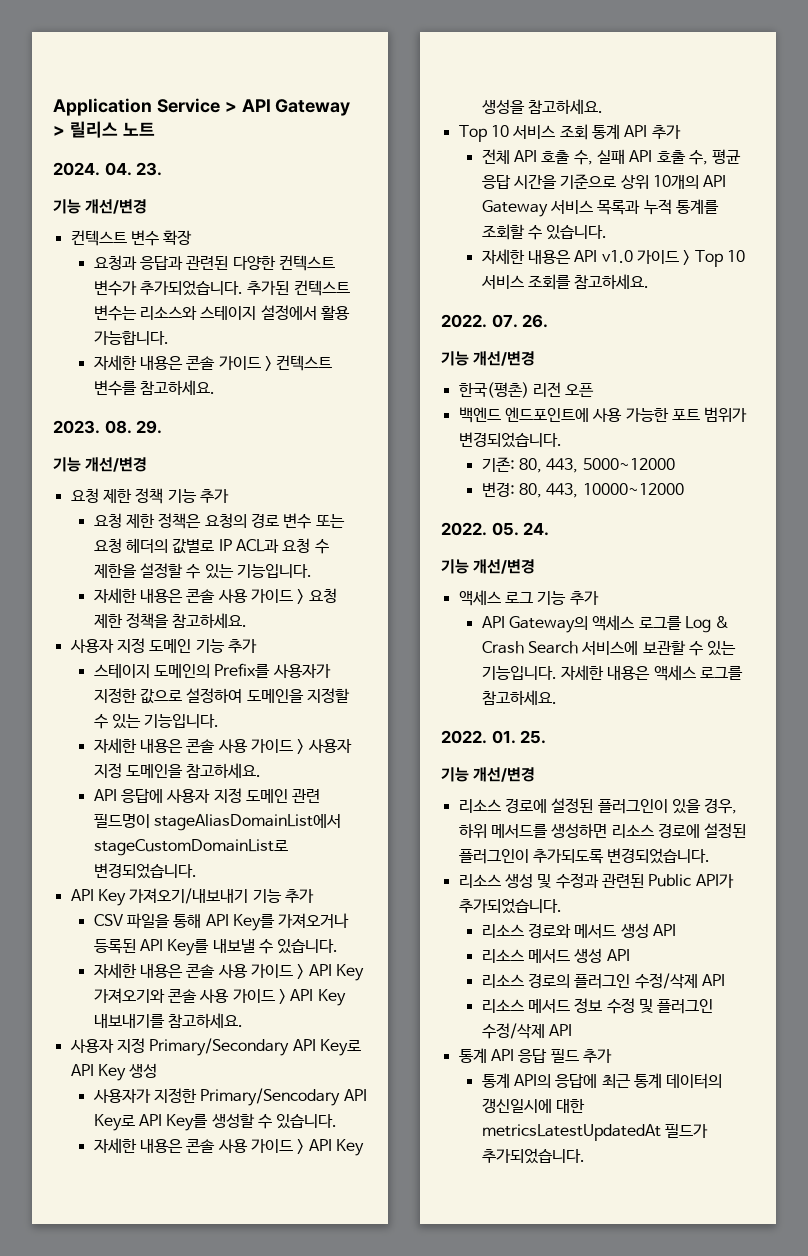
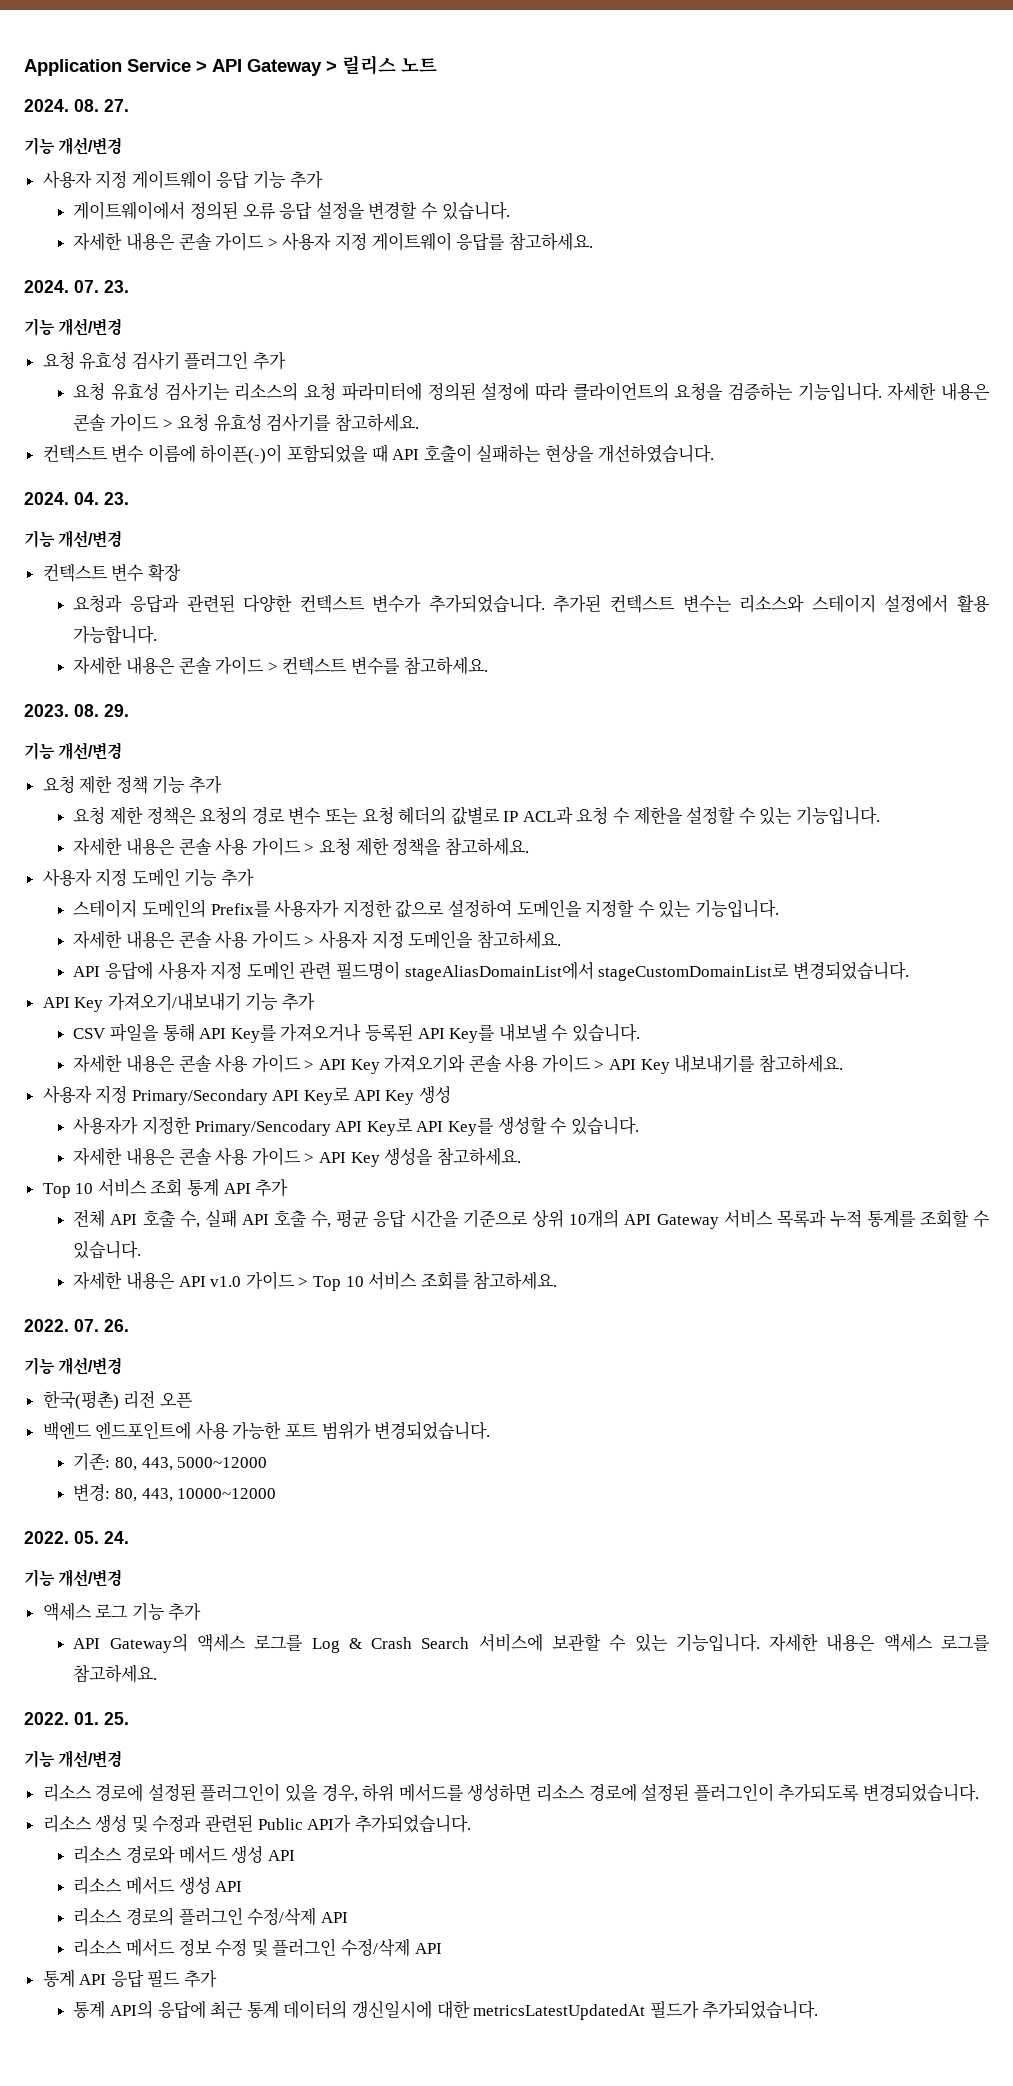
(155, 129) none -> [24,99,129,112] [24,137,123,155] [42,170,323,189] [73,201,510,220] [73,232,593,251] [24,280,129,293] [24,318,123,336] [42,351,287,370] [73,382,990,401] [73,413,419,432] [42,444,714,464] // 2024. 08. 27. // 기능 개선/변경 // 사용자 지정 게이트웨이 응답 기능 추가 // 게이트웨이에서 정의된 오류 응답 설정을 변경할 수 있습니다. // 자세한 내용은 콘솔 가이드 > 사용자 지정 게이트웨이 응답를 참고하세요. // 2024. 07. 23. // 기능 개선/변경 // 요청 유효성 검사기 플러그인 추가 // 요청 유효성 검사기는 리소스의 요청 파라미터에 정의된 설정에 따라 클라이언트의 요청을 검증하는 기능입니다. 자세한 내용은 콘솔 가이드 > 요청 유효성 검사기를 참고하세요. // 컨텍스트 변수 이름에 하이픈(-)이 포함되었을 때 API 호출이 실패하는 현상을 개선하였습니다.

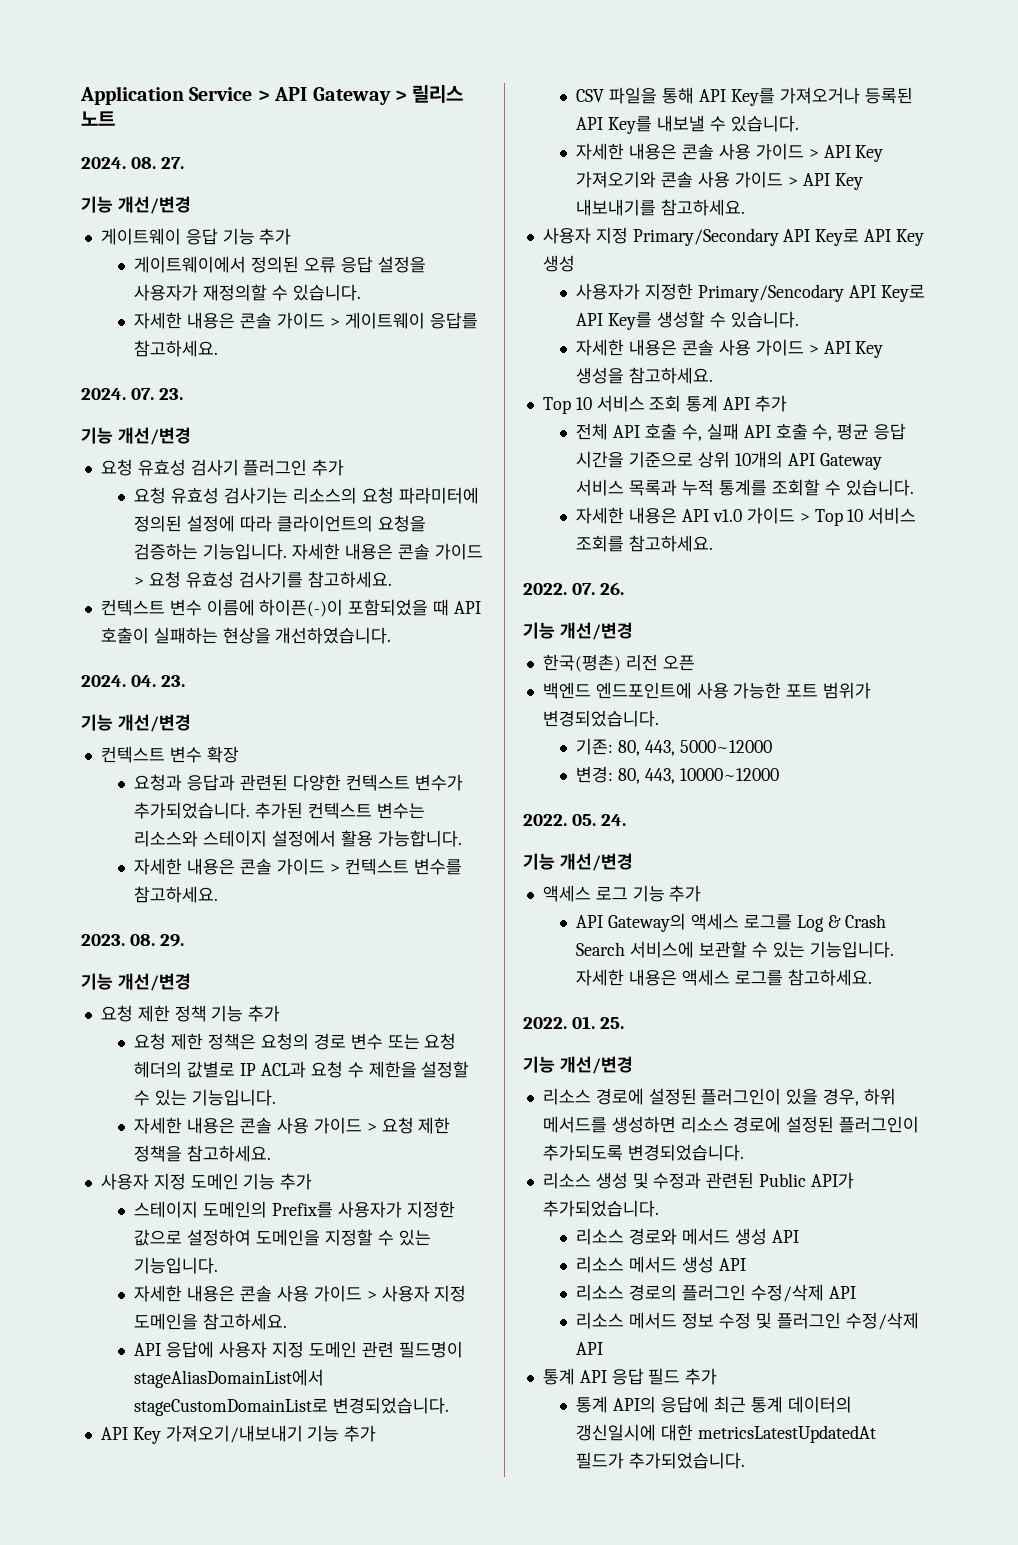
[42,170,128,189] 사용자 지정 -> (191, 205) none
[368,201,418,219] 변경할 -> [134,284,268,301] 사용자가 재정의할
[282,232,367,251] 사용자 지정 -> (340, 322) none

